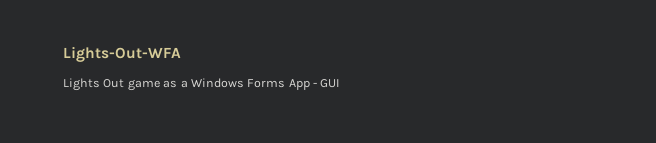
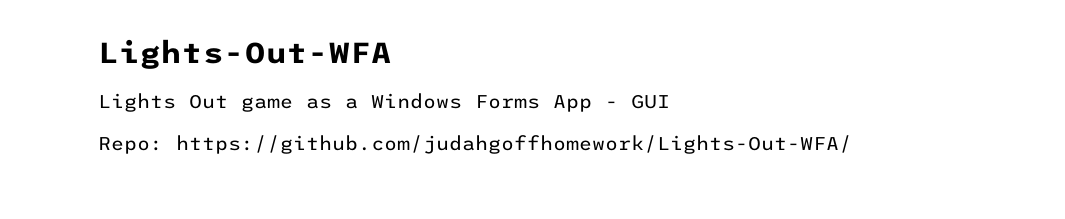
(341, 83) none -> [98,135,852,154] // Repo: https://github.com/judahgoffhomework/Lights-Out-WFA/

